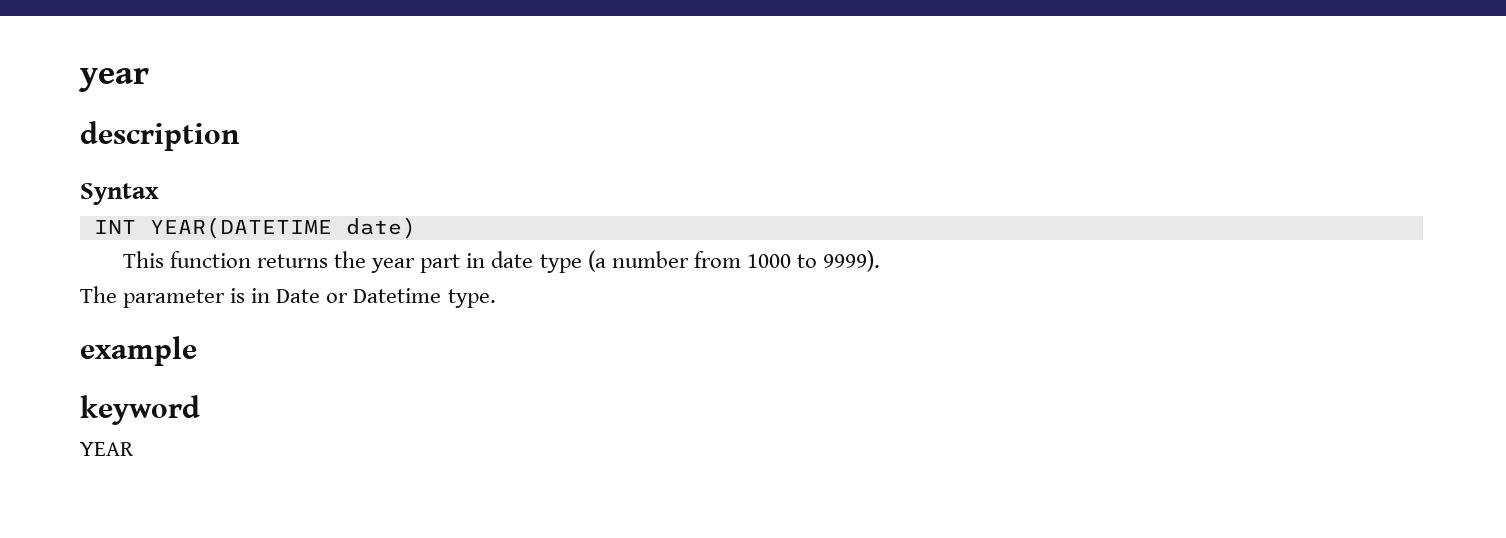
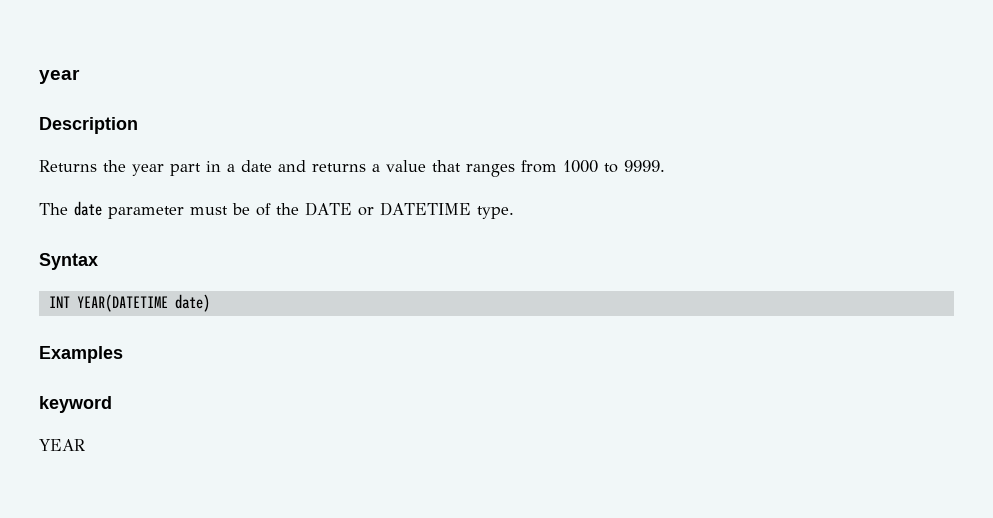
[80,121,240,151] [80,183,159,205] [93,217,416,239] [122,250,880,273] [80,286,496,308] [80,336,197,366] description // Syntax // INT YEAR(DATETIME date) // This function returns the year part in date type (a number from 1000 to 9999). // The parameter is in Date or Datetime type. // example -> [39,117,138,134] [39,160,665,177] [39,201,514,219] [39,253,98,270] [48,294,210,312] [39,346,123,363] Description // Returns the year part in a date and returns a value that ranges from 1000 to 9999. // The date parameter must be of the DATE or DATETIME type. // Syntax // INT YEAR(DATETIME date) // Examples

